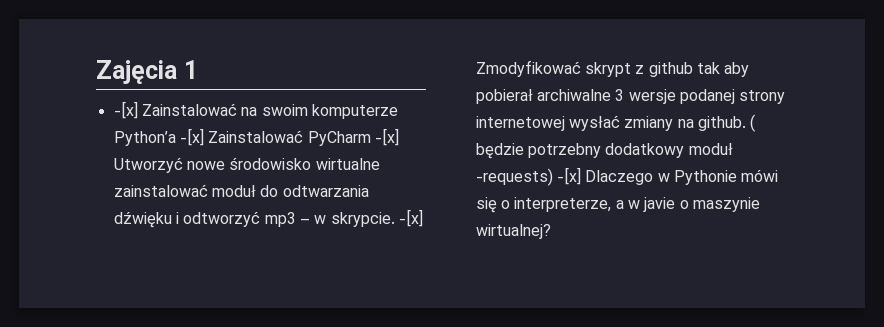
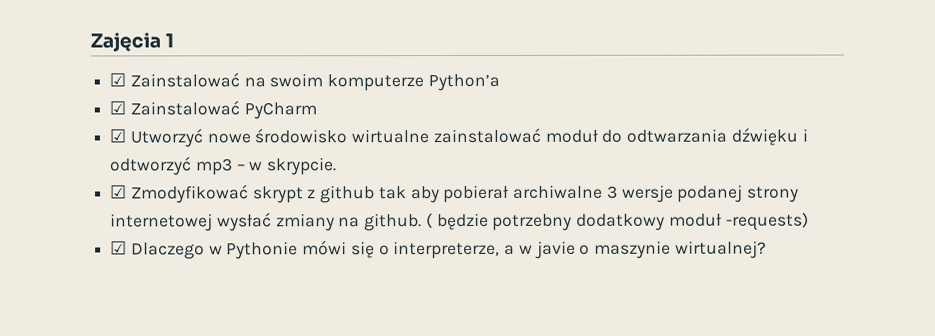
[113,101,138,119] -[x] -> [109,72,127,87] ☑
[179,128,204,146] -[x] -> [109,100,127,115] // ☑
[374,128,399,146] -[x] -> [109,128,127,143] // ☑
[398,209,423,227] -[x] -> [110,184,128,199] // ☑
[556,167,581,185] -[x] -> [110,240,128,255] // ☑

